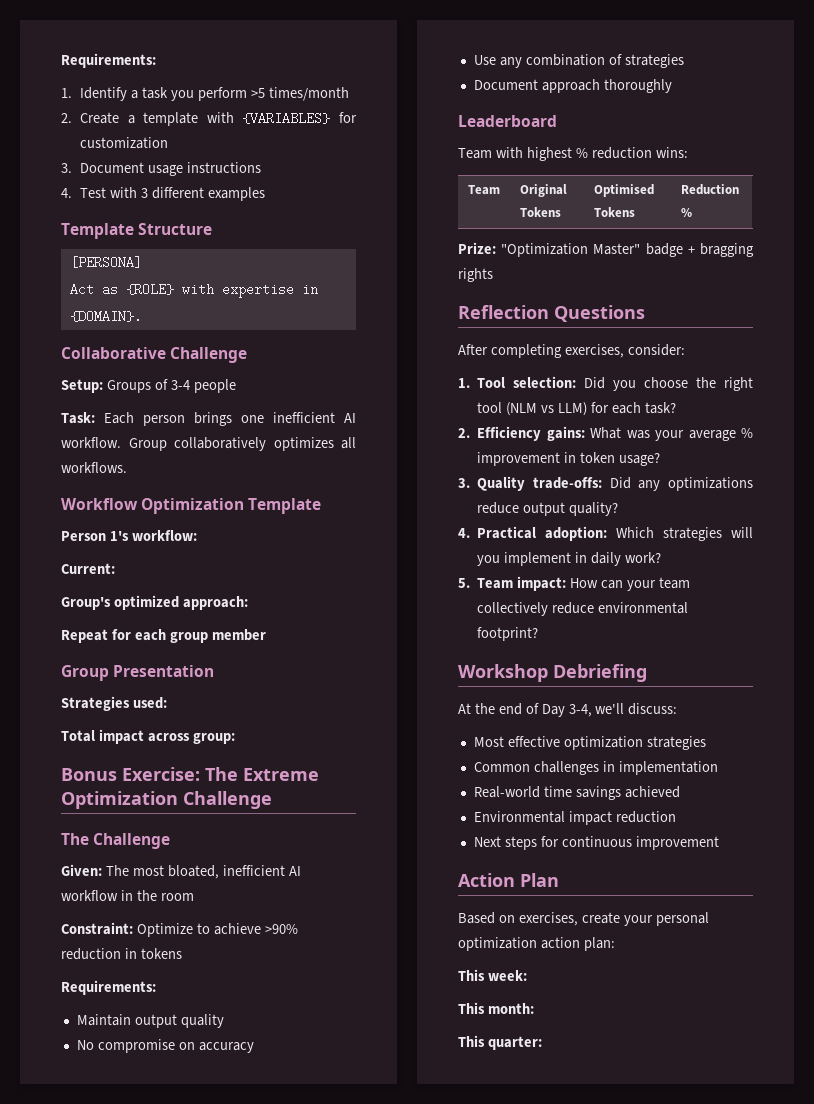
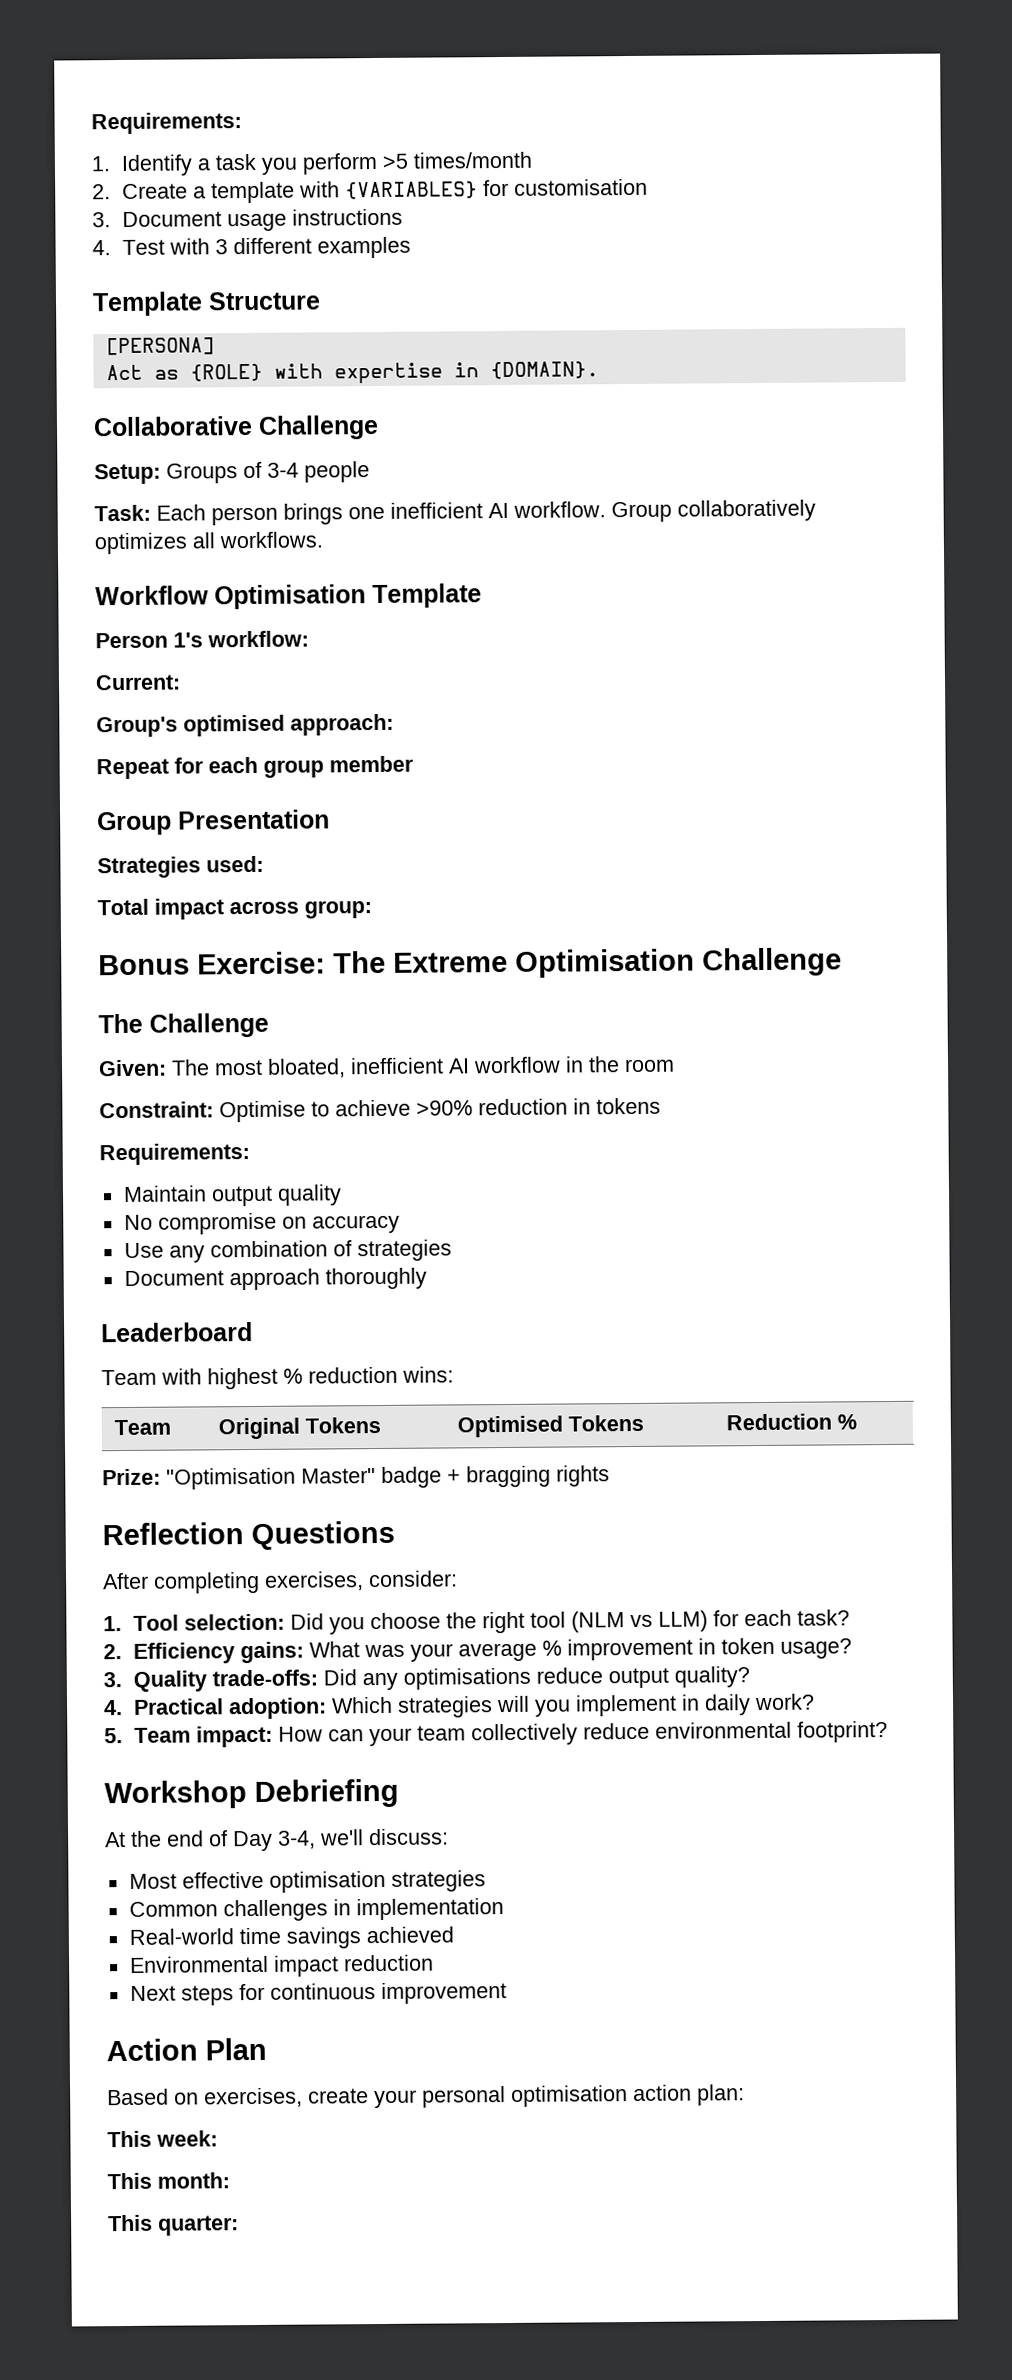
[80,137,169,149] customization -> [513,178,648,196] customisation
[141,498,245,514] Optimization -> [214,584,366,610] Optimisation
[113,595,179,610] optimized -> [183,714,285,737] optimised
[61,791,178,809] Optimization -> [515,948,695,978] Optimisation
[136,923,193,937] Optimize -> [219,1100,306,1123] Optimise
[501,243,589,257] "Optimization -> [166,1467,296,1490] "Optimisation
[668,477,753,491] optimizations -> [402,1667,531,1690] optimisations
[563,736,643,750] optimization -> [268,1870,386,1893] optimisation
[458,937,537,951] optimization -> [511,2085,628,2107] optimisation

